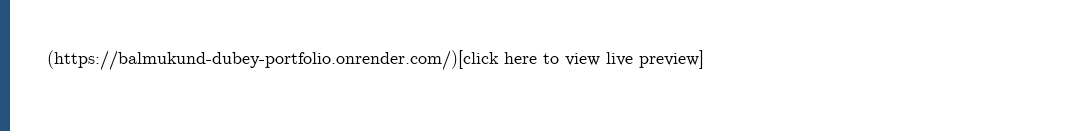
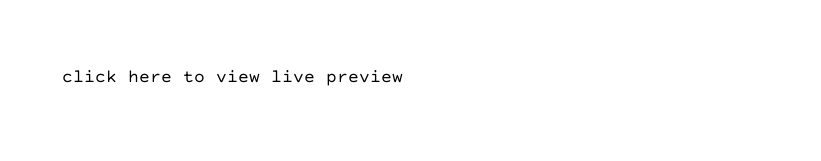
[47,50,499,71] (https://balmukund-dubey-portfolio.onrender.com/)[click -> [62,70,117,83] click
[639,50,704,69] preview] -> [326,70,403,86] preview

